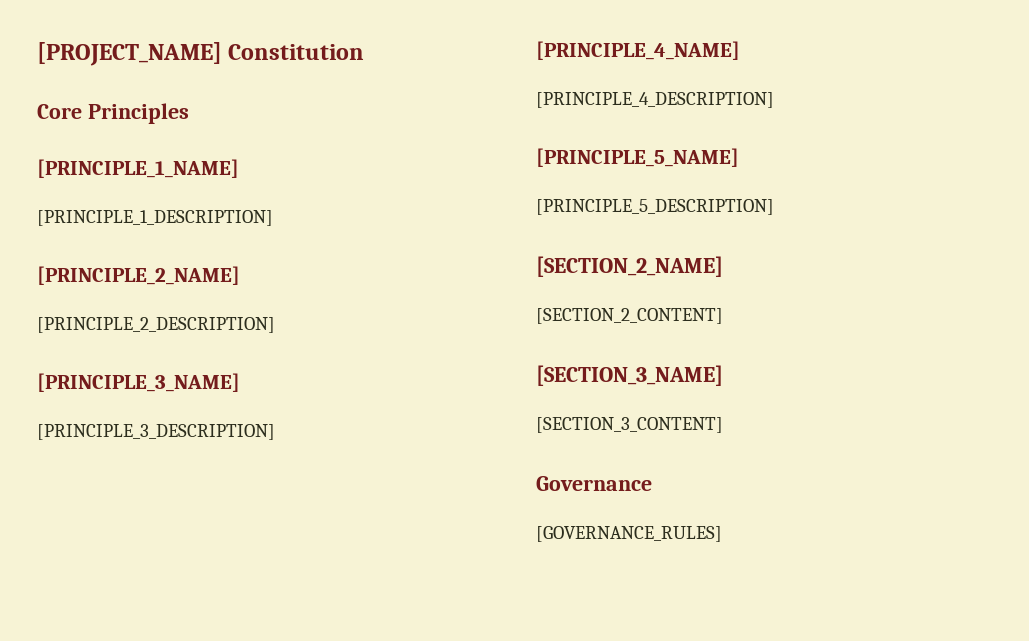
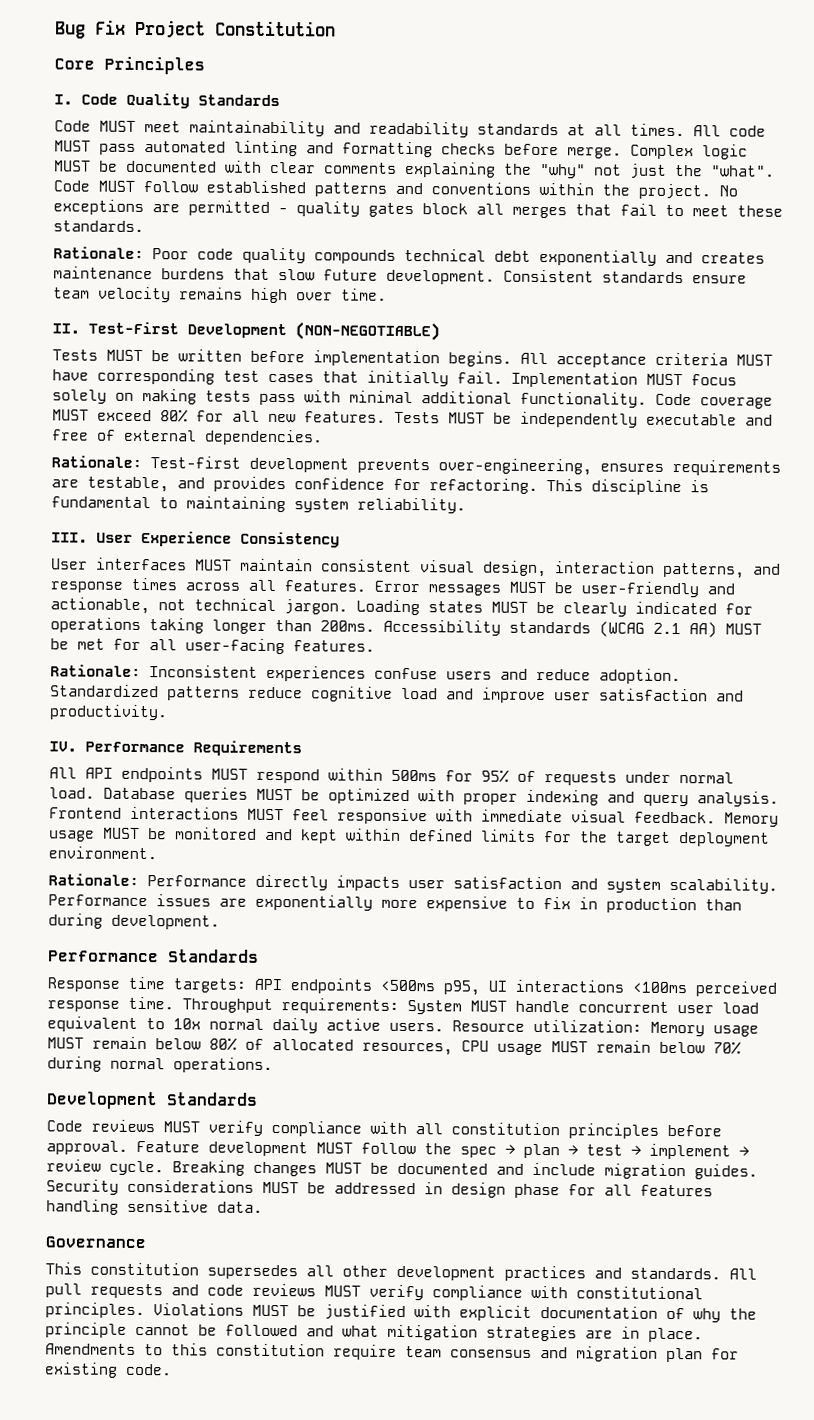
[37,42,222,66] [PROJECT_NAME] -> [55,19,206,39] Bug Fix Project
[37,159,239,178] [37,210,273,226] [37,266,240,285] [37,317,275,333] [37,373,240,392] [37,424,275,440] [536,41,740,60] [536,92,774,108] [536,148,739,167] [536,199,774,215] [536,256,723,277] [536,308,723,324] [536,365,723,386] [536,417,723,433] [536,476,652,491] [536,526,722,542] [PRINCIPLE_1_NAME] // [PRINCIPLE_1_DESCRIPTION] // [PRINCIPLE_2_NAME] // [PRINCIPLE_2_DESCRIPTION] // [PRINCIPLE_3_NAME] // [PRINCIPLE_3_DESCRIPTION] // [PRINCIPLE_4_NAME] // [PRINCIPLE_4_DESCRIPTION] // [PRINCIPLE_5_NAME] // [PRINCIPLE_5_DESCRIPTION] // [SECTION_2_NAME] // [SECTION_2_CONTENT] // [SECTION_3_NAME] // [SECTION_3_CONTENT] // Governance // [GOVERNANCE_RULES] -> [54,92,280,109] [54,120,766,138] [54,140,748,160] [54,160,775,179] [53,180,738,200] [53,199,783,219] [53,220,144,233] [53,246,765,266] [53,266,747,285] [53,286,387,304] [52,321,440,341] [52,349,773,368] [52,368,737,388] [52,389,773,409] [52,409,773,428] [52,429,323,446] [51,455,781,476] [51,476,709,496] [51,496,466,514] [51,531,340,548] [51,557,781,579] [50,577,735,598] [50,597,753,617] [50,617,762,638] [50,638,375,655] [50,664,681,685] [50,684,744,704] [49,704,168,721] [49,740,302,757] [49,766,734,786] [49,787,779,807] [49,806,779,827] [49,827,770,847] [48,846,157,860] [48,873,778,894] [48,894,742,914] [48,913,220,930] [48,949,259,963] [47,976,777,997] [47,996,759,1015] [47,1016,759,1037] [47,1036,741,1056] [47,1056,273,1073] [47,1091,258,1110] [46,1119,722,1139] [46,1140,749,1160] [46,1159,758,1180] [46,1179,713,1199] [46,1199,263,1215] [45,1236,147,1249] [45,1262,757,1282] [45,1283,703,1301] [45,1302,757,1323] [45,1322,703,1343] [45,1343,739,1363] [44,1362,172,1378] I. Code Quality Standards // Code MUST meet maintainability and readability standards at all times. All code MUST pass automated linting and formatting checks before merge. Complex logic MUST be documented with clear comments explaining the "why" not just the "what". Code MUST follow established patterns and conventions within the project. No exceptions are permitted - quality gates block all merges that fail to meet these standards. // Rationale: Poor code quality compounds technical debt exponentially and creates maintenance burdens that slow future development. Consistent standards ensure team velocity remains high over time. // II. Test-First Development (NON-NEGOTIABLE) // Tests MUST be written before implementation begins. All acceptance criteria MUST have corresponding test cases that initially fail. Implementation MUST focus solely on making tests pass with minimal additional functionality. Code coverage MUST exceed 80% for all new features. Tests MUST be independently executable and free of external dependencies. // Rationale: Test-first development prevents over-engineering, ensures requirements are testable, and provides confidence for refactoring. This discipline is fundamental to maintaining system reliability. // III. User Experience Consistency // User interfaces MUST maintain consistent visual design, interaction patterns, and response times across all features. Error messages MUST be user-friendly and actionable, not technical jargon. Loading states MUST be clearly indicated for operations taking longer than 200ms. Accessibility standards (WCAG 2.1 AA) MUST be met for all user-facing features. // Rationale: Inconsistent experiences confuse users and reduce adoption. Standardized patterns reduce cognitive load and improve user satisfaction and productivity. // IV. Performance Requirements // All API endpoints MUST respond within 500ms for 95% of requests under normal load. Database queries MUST be optimized with proper indexing and query analysis. Frontend interactions MUST feel responsive with immediate visual feedback. Memory usage MUST be monitored and kept within defined limits for the target deployment environment. // Rationale: Performance directly impacts user satisfaction and system scalability. Performance issues are exponentially more expensive to fix in production than during development. // Performance Standards // Response time targets: API endpoints <500ms p95, UI interactions <100ms perceived response time. Throughput requirements: System MUST handle concurrent user load equivalent to 10x normal daily active users. Resource utilization: Memory usage MUST remain below 80% of allocated resources, CPU usage MUST remain below 70% during normal operations. // Development Standards // Code reviews MUST verify compliance with all constitution principles before approval. Feature development MUST follow the spec → plan → test → implement → review cycle. Breaking changes MUST be documented and include migration guides. Security considerations MUST be addressed in design phase for all features handling sensitive data. // Governance // This constitution supersedes all other development practices and standards. All pull requests and code reviews MUST verify compliance with constitutional principles. Violations MUST be justified with explicit documentation of why the principle cannot be followed and what mitigation strategies are in place. Amendments to this constitution require team consensus and migration plan for existing code.

